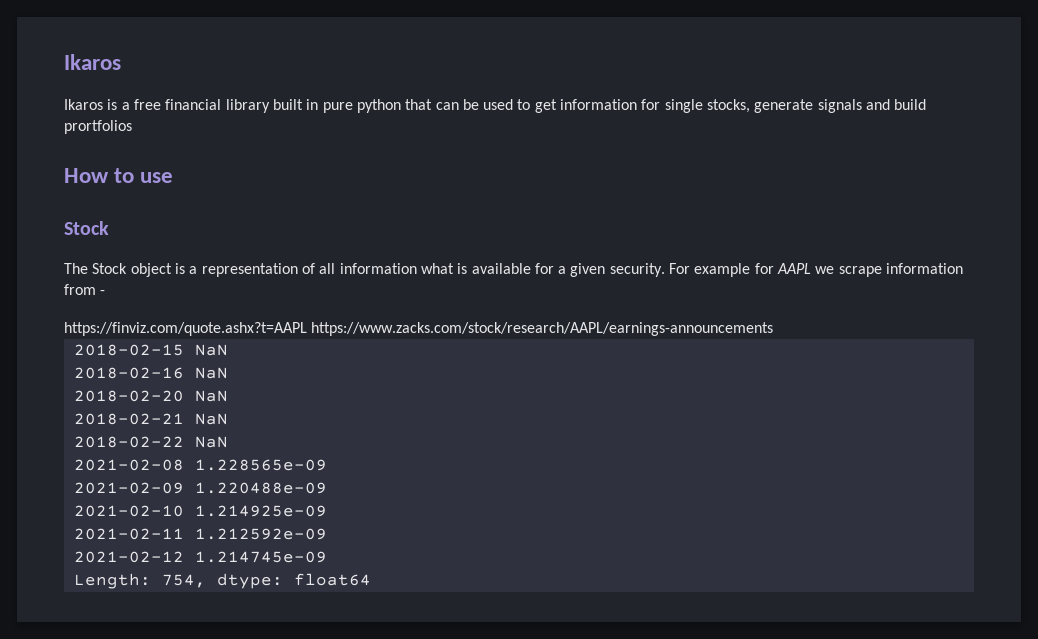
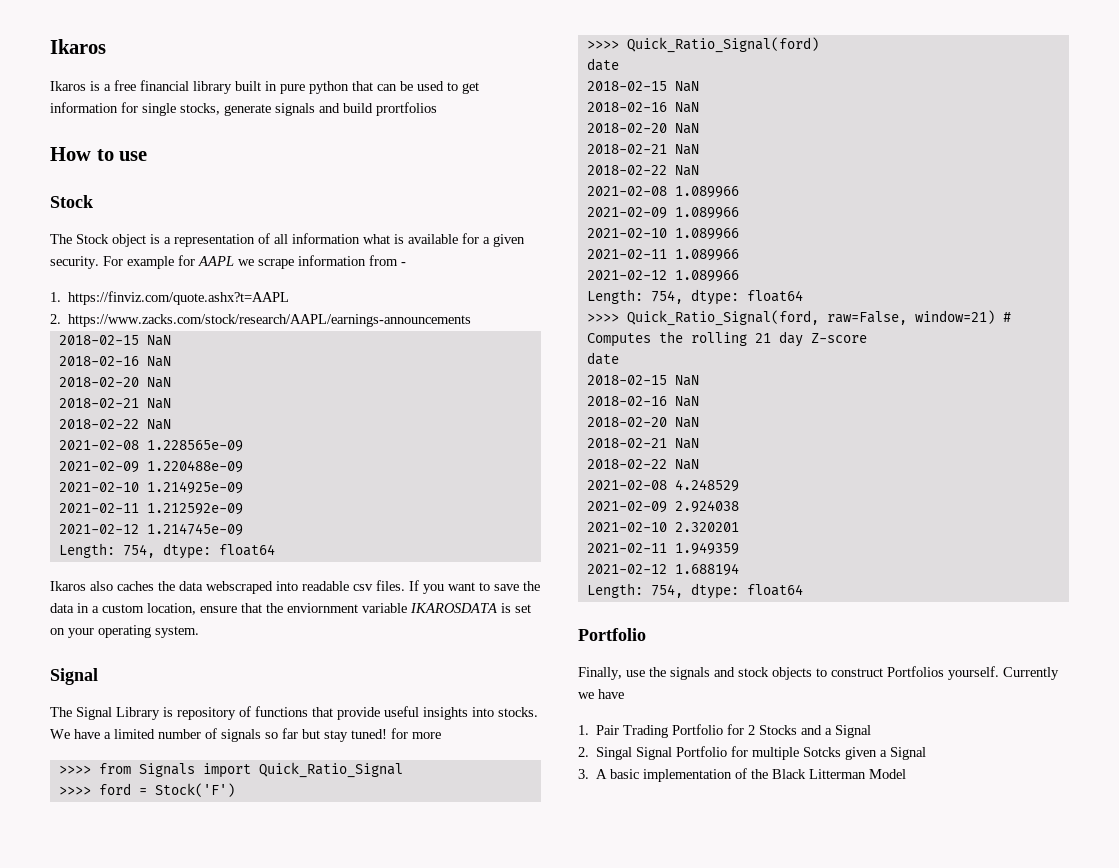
(106, 292) none -> [50,292,61,302] 1.
(307, 329) none -> [50,314,61,324] // 2.
(371, 579) none -> [50,580,540,594] [50,603,531,615] [50,625,199,638] [50,668,98,685] [50,706,538,720] [50,728,441,742] [58,762,403,778] [58,783,235,797] [586,37,819,53] [586,58,619,71] [586,81,699,92] [586,102,699,113] [586,123,699,134] [586,144,699,155] [586,165,699,176] [586,186,739,198] [586,207,739,219] [586,228,739,240] [586,249,739,261] [586,270,739,282] [586,289,803,305] [586,310,1011,326] [586,331,867,347] [586,352,619,365] [586,375,699,386] [586,396,699,407] [586,417,699,428] [586,438,699,449] [586,459,699,470] [586,479,739,492] [586,500,739,513] [586,522,739,532] [586,542,739,555] [586,563,739,576] [586,583,803,599] [578,628,646,641] [578,666,1059,680] [578,689,624,699] [578,724,872,738] [578,746,927,760] [578,768,907,782] // Ikaros also caches the data webscraped into readable csv files. If you want to save the data in a custom location, ensure that the enviornment variable IKAROSDATA is set on your operating system. // Signal // The Signal Library is repository of functions that provide useful insights into stocks. We have a limited number of signals so far but stay tuned! for more // >>>> from Signals import Quick_Ratio_Signal // >>>> ford = Stock('F') // >>>> Quick_Ratio_Signal(ford) // date // 2018-02-15 NaN // 2018-02-16 NaN // 2018-02-20 NaN // 2018-02-21 NaN // 2018-02-22 NaN // 2021-02-08 1.089966 // 2021-02-09 1.089966 // 2021-02-10 1.089966 // 2021-02-11 1.089966 // 2021-02-12 1.089966 // Length: 754, dtype: float64 // >>>> Quick_Ratio_Signal(ford, raw=False, window=21) # Computes the rolling 21 day Z-score // date // 2018-02-15 NaN // 2018-02-16 NaN // 2018-02-20 NaN // 2018-02-21 NaN // 2018-02-22 NaN // 2021-02-08 4.248529 // 2021-02-09 2.924038 // 2021-02-10 2.320201 // 2021-02-11 1.949359 // 2021-02-12 1.688194 // Length: 754, dtype: float64 // Portfolio // Finally, use the signals and stock objects to construct Portfolios yourself. Currently we have // 1. Pair Trading Portfolio for 2 Stocks and a Signal // 2. Singal Signal Portfolio for multiple Sotcks given a Signal // 3. A basic implementation of the Black Litterman Model

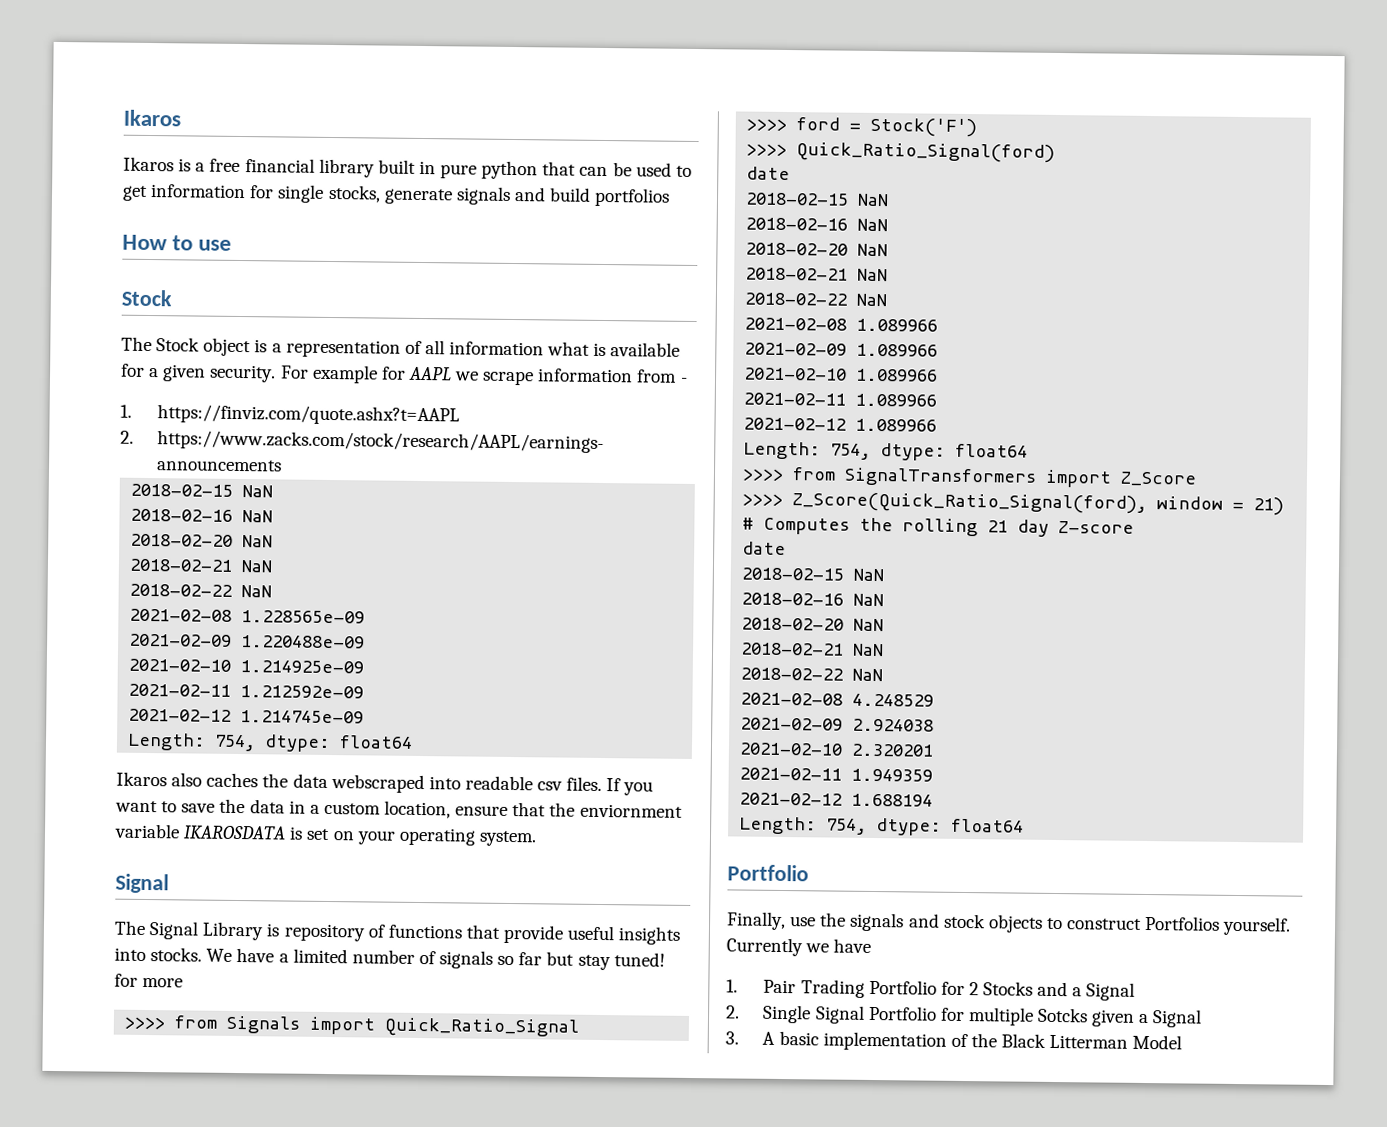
[376,102,437,116] prortfolios -> [594,187,671,207] portfolios
[626,310,995,326] Quick_Ratio_Signal(ford, raw=False, window=21) -> [792,467,1198,488] [742,492,1285,516] from SignalTransformers import Z_Score // >>>> Z_Score(Quick_Ratio_Signal(ford), window = 21)
[596,747,633,760] Singal -> [762,1004,812,1024] Single

